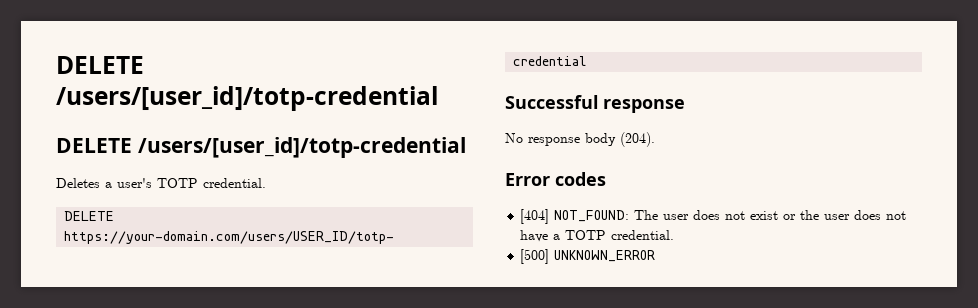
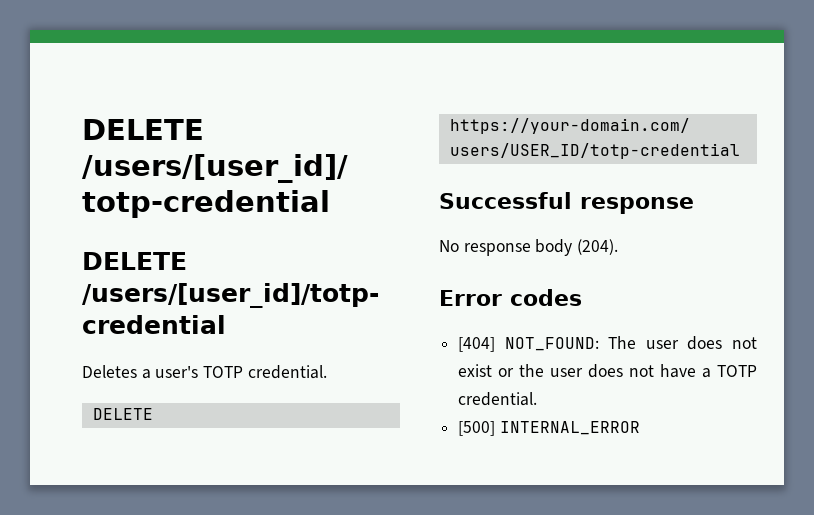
[554,250,656,262] UNKNOWN_ERROR -> [499,421,640,435] INTERNAL_ERROR

